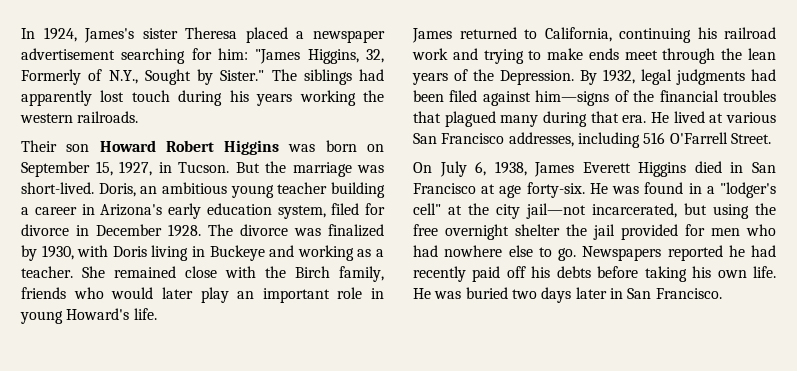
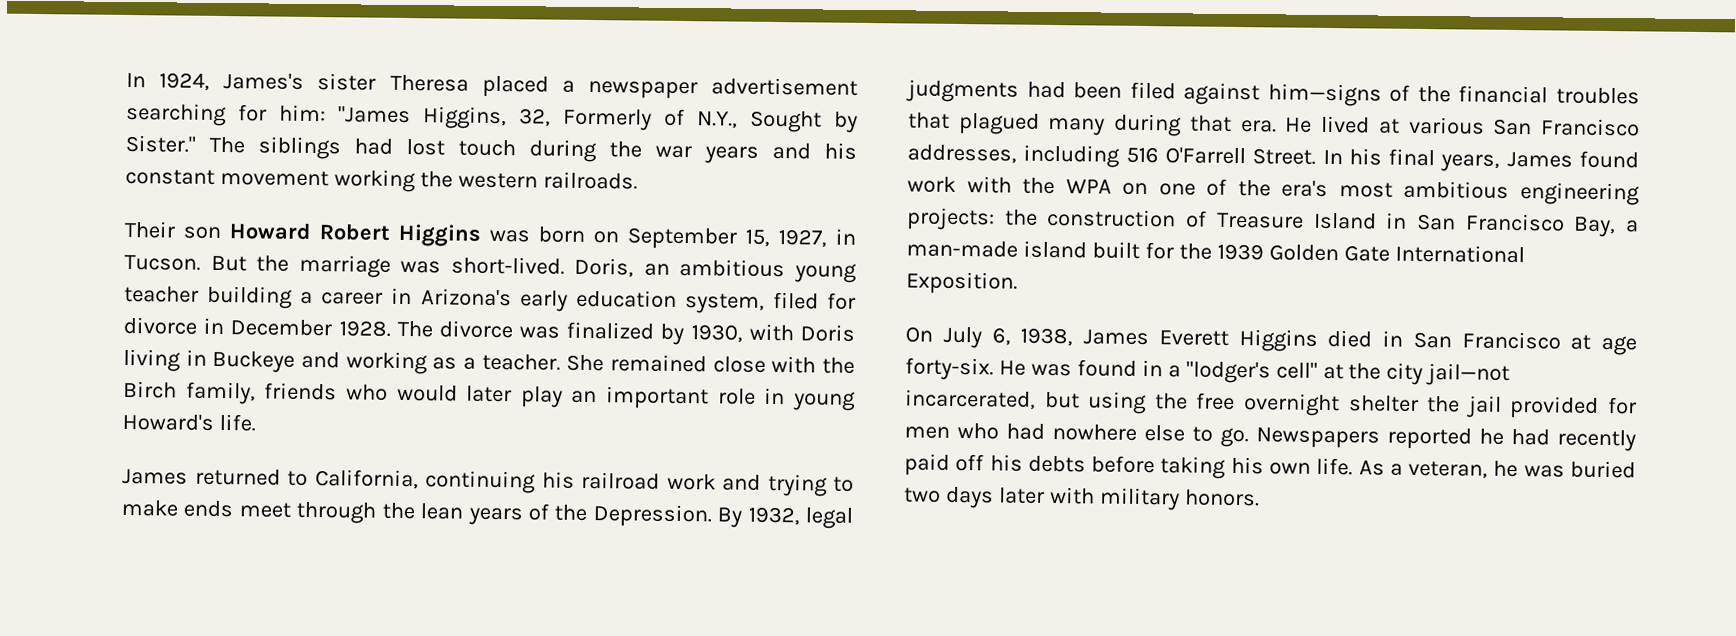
[21,90,92,106] apparently -> (393, 146) none
[229,90,293,106] his years -> [609,141,857,164] [125,168,329,187] the war years and his constant movement
(771, 138) none -> [1322,148,1639,172] [907,176,1640,206] [906,207,1639,238] [906,240,1525,264] [906,271,1018,295] In his final years, James found work with the WPA on one of the era's most ambitious engineering projects: the construction of Treasure Island in San Francisco Bay, a man-made island built for the 1939 Golden Gate International Exposition.
[413,288,431,299] He -> [1358,460,1519,479] As a veteran, he
[609,288,722,299] in San Francisco. -> [1048,486,1260,511] with military honors.

